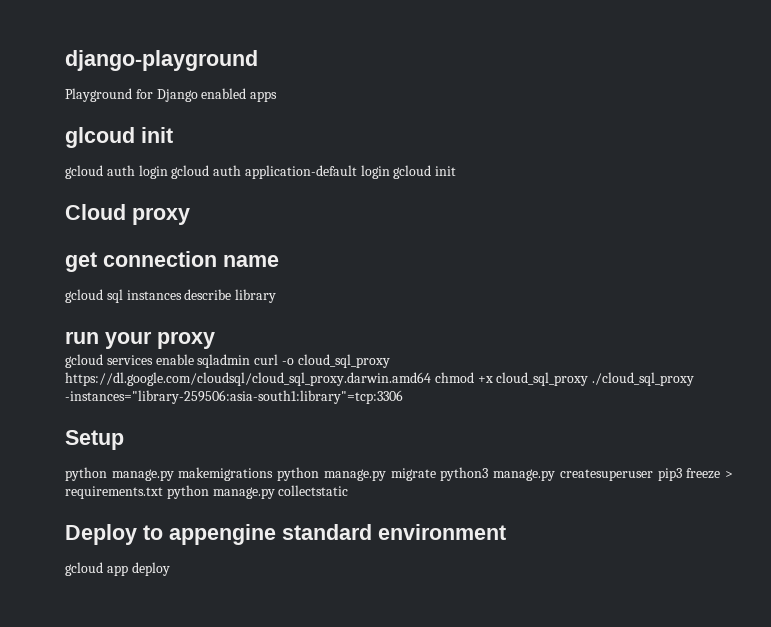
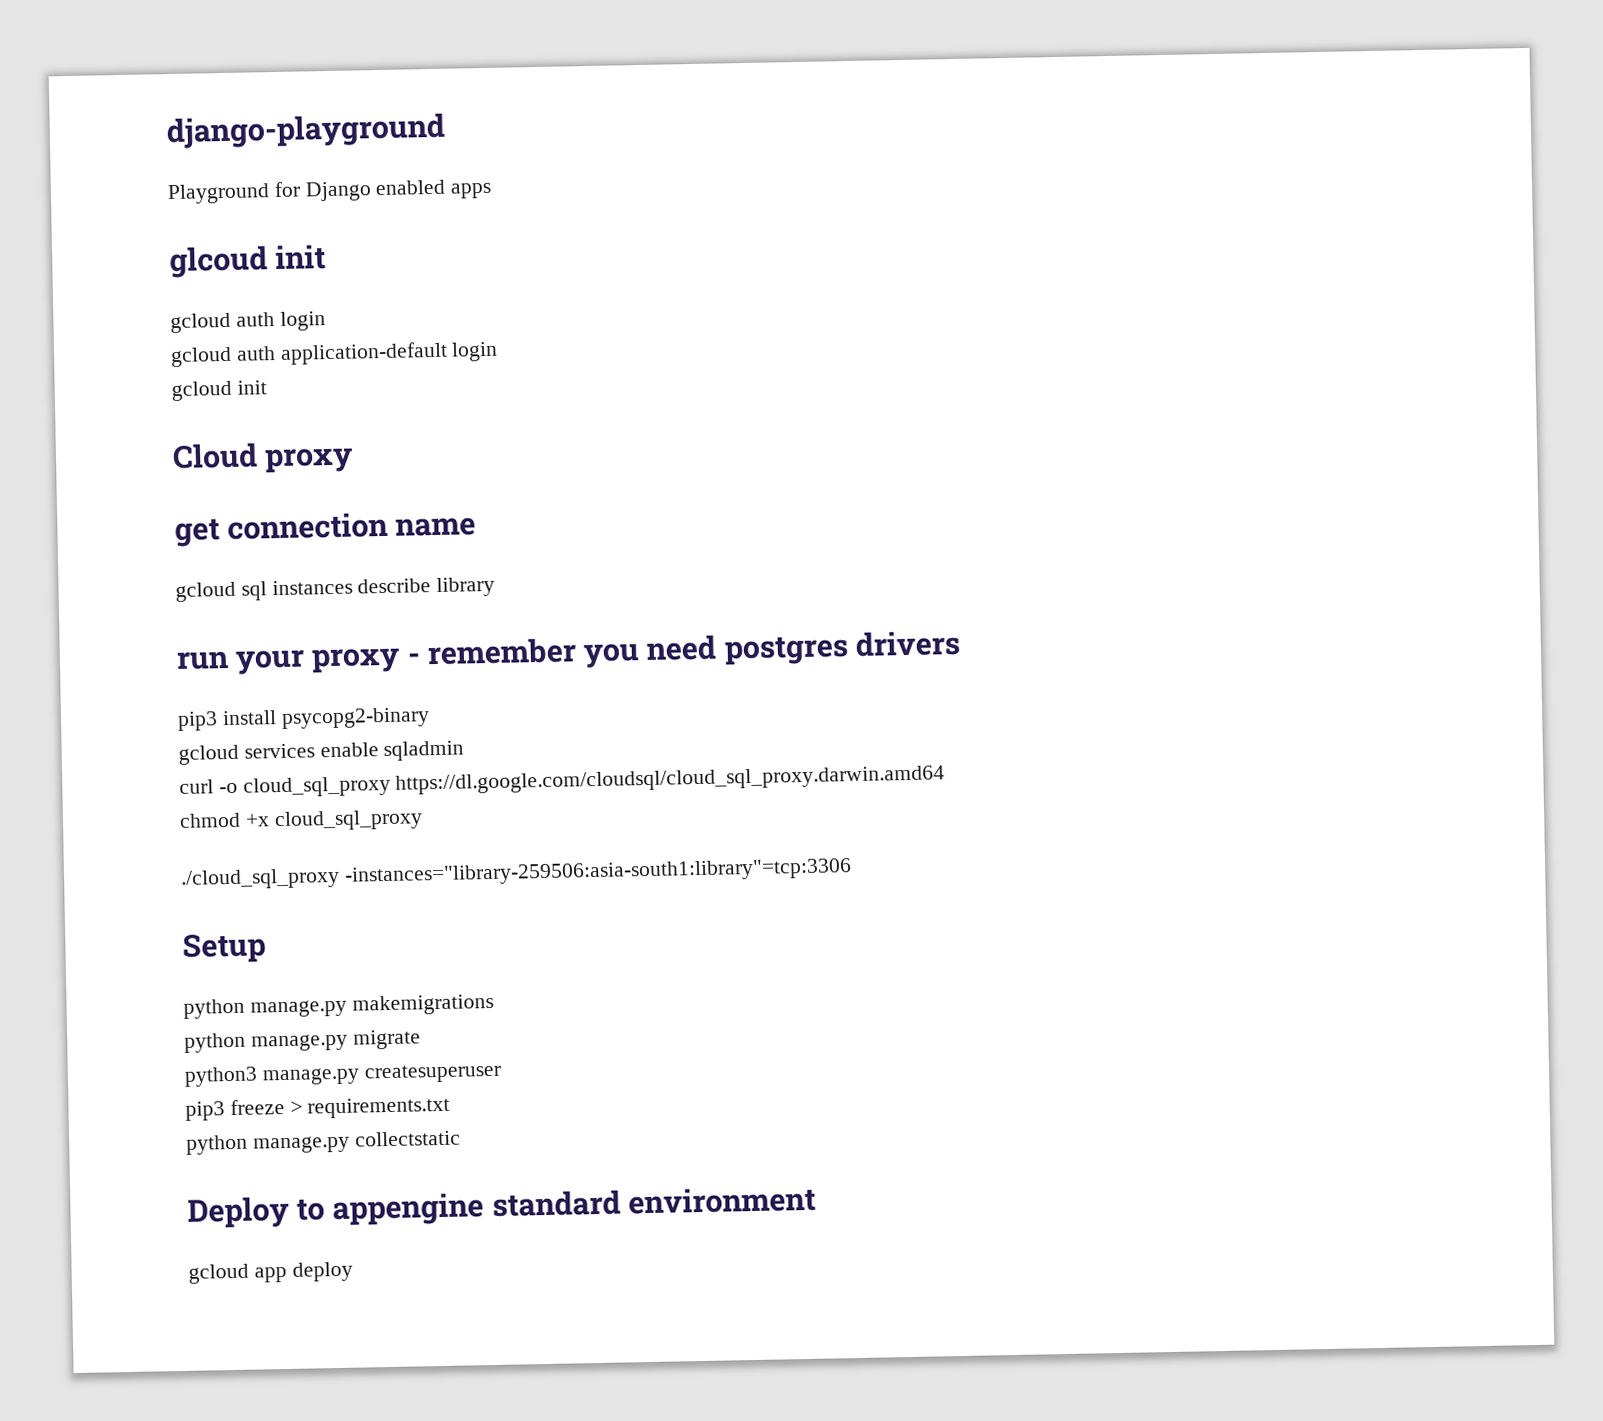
(168, 172) none -> (326, 321) //
(390, 172) none -> (499, 351) //
(215, 340) none -> [406,629,960,669] [177,707,430,731] - remember you need postgres drivers // pip3 install psycopg2-binary
(251, 361) none -> (465, 751) //
(431, 379) none -> (946, 780) //
(589, 379) none -> (423, 820) //
(274, 474) none -> (494, 1004) //
(436, 474) none -> (421, 1039) //
(653, 475) none -> (502, 1073) //
(163, 492) none -> (451, 1107) //

